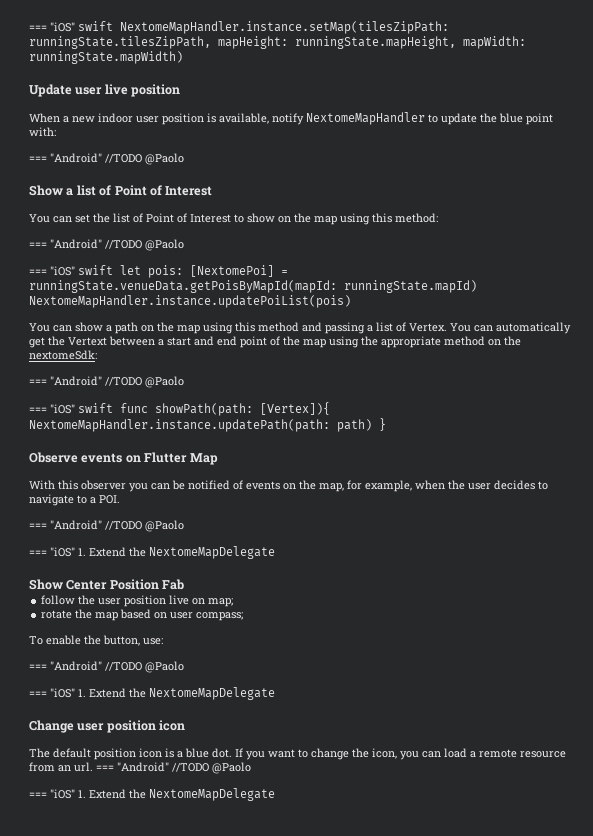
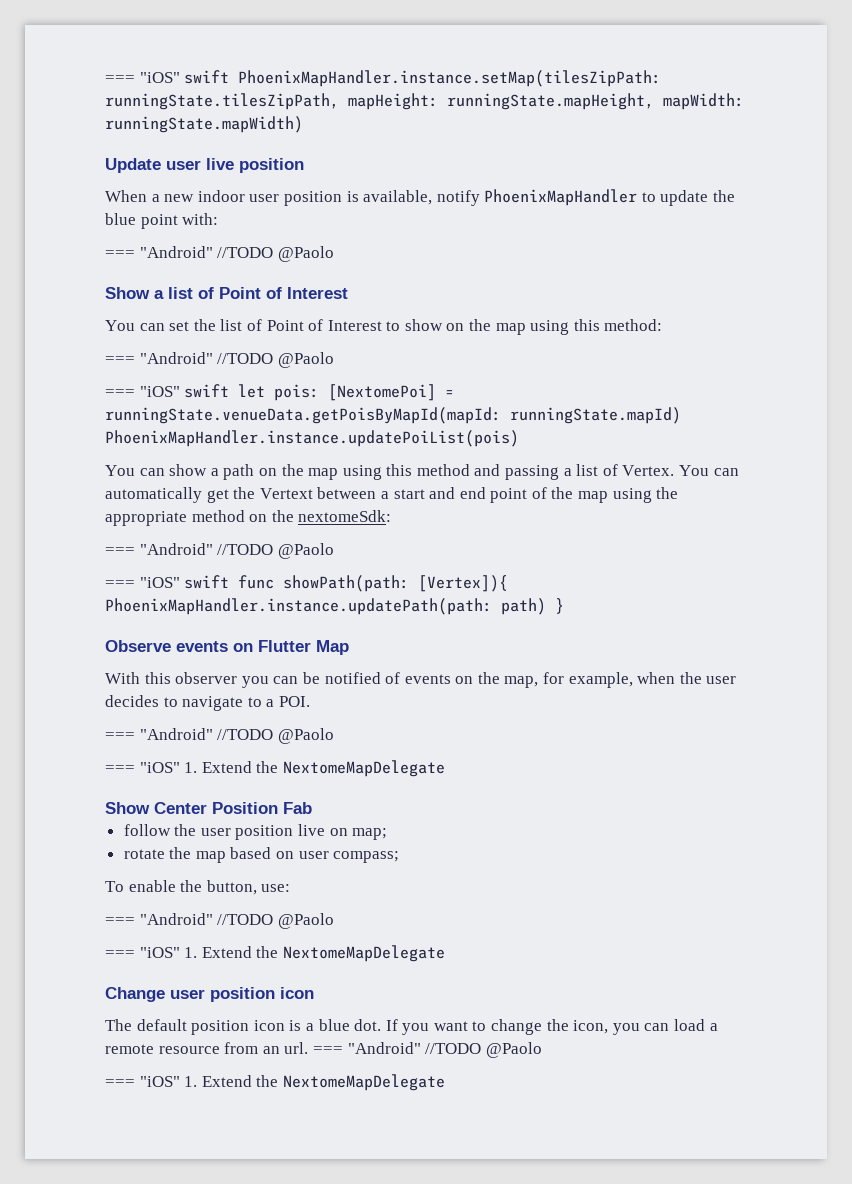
[29,21,449,34] === "iOS" swift NextomeMapHandler.instance.setMap(tilesZipPath: -> [105,70,662,87] === "iOS" swift PhoenixMapHandler.instance.setMap(tilesZipPath:
[306,112,425,125] NextomeMapHandler -> [484,189,638,206] PhoenixMapHandler
[29,295,351,308] NextomeMapHandler.instance.updatePoiList(pois) -> [105,430,519,447] PhoenixMapHandler.instance.updatePoiList(pois)
[29,419,330,432] NextomeMapHandler.instance.updatePath(path: -> [105,598,492,615] PhoenixMapHandler.instance.updatePath(path:

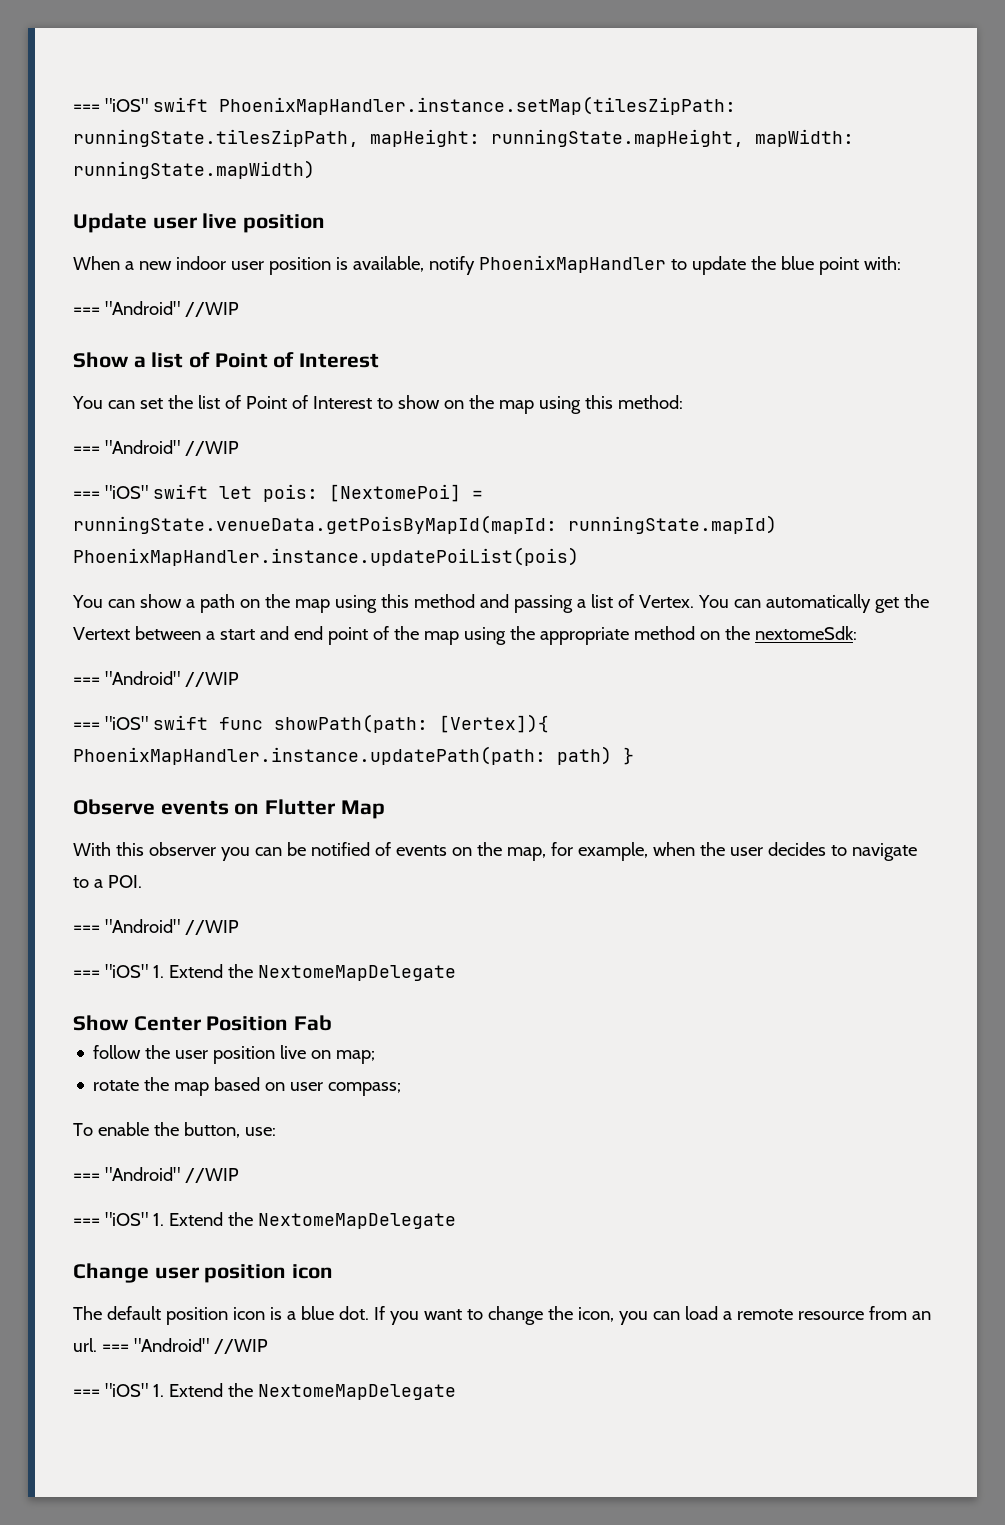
[217,246,334,262] //TODO @Paolo -> [184,302,239,317] //WIP
[217,352,334,368] //TODO @Paolo -> [184,441,239,456] //WIP
[217,543,334,559] //TODO @Paolo -> [184,672,239,687] //WIP
[217,728,334,744] //TODO @Paolo -> [184,920,239,935] //WIP
[217,913,334,929] //TODO @Paolo -> [184,1168,239,1183] //WIP
[425,1042,542,1058] //TODO @Paolo -> [213,1339,268,1354] //WIP

